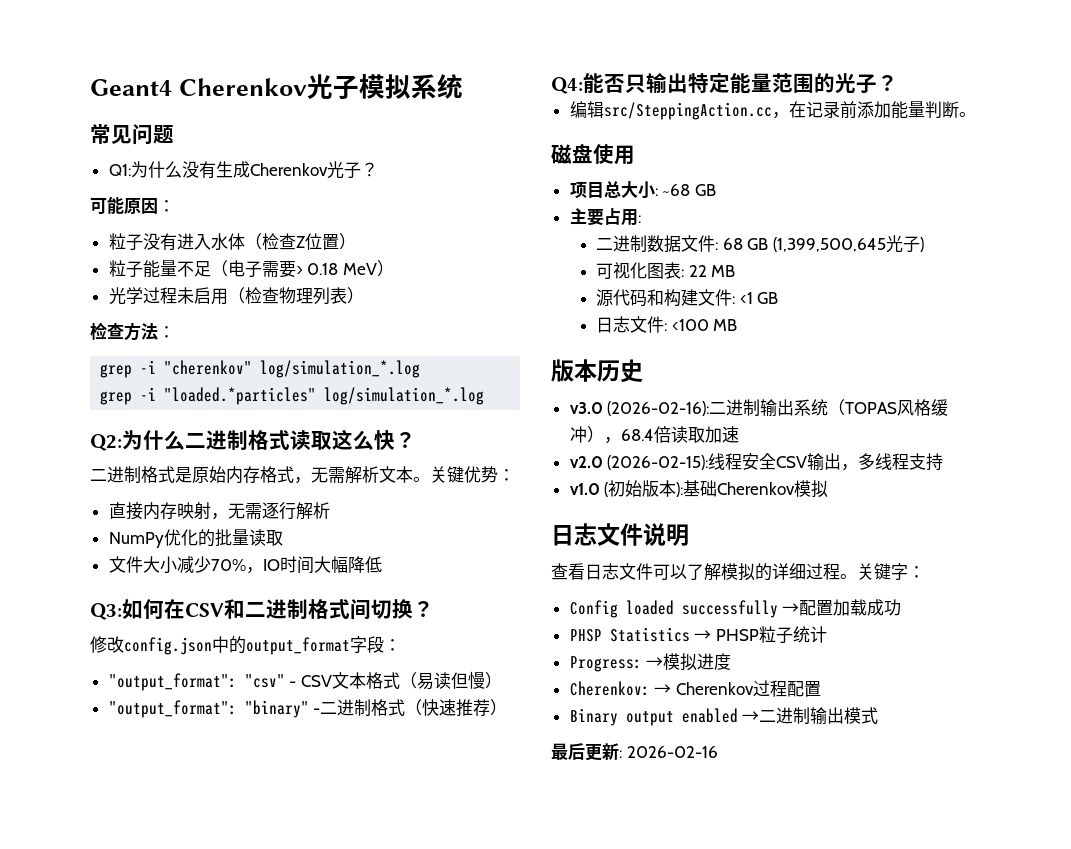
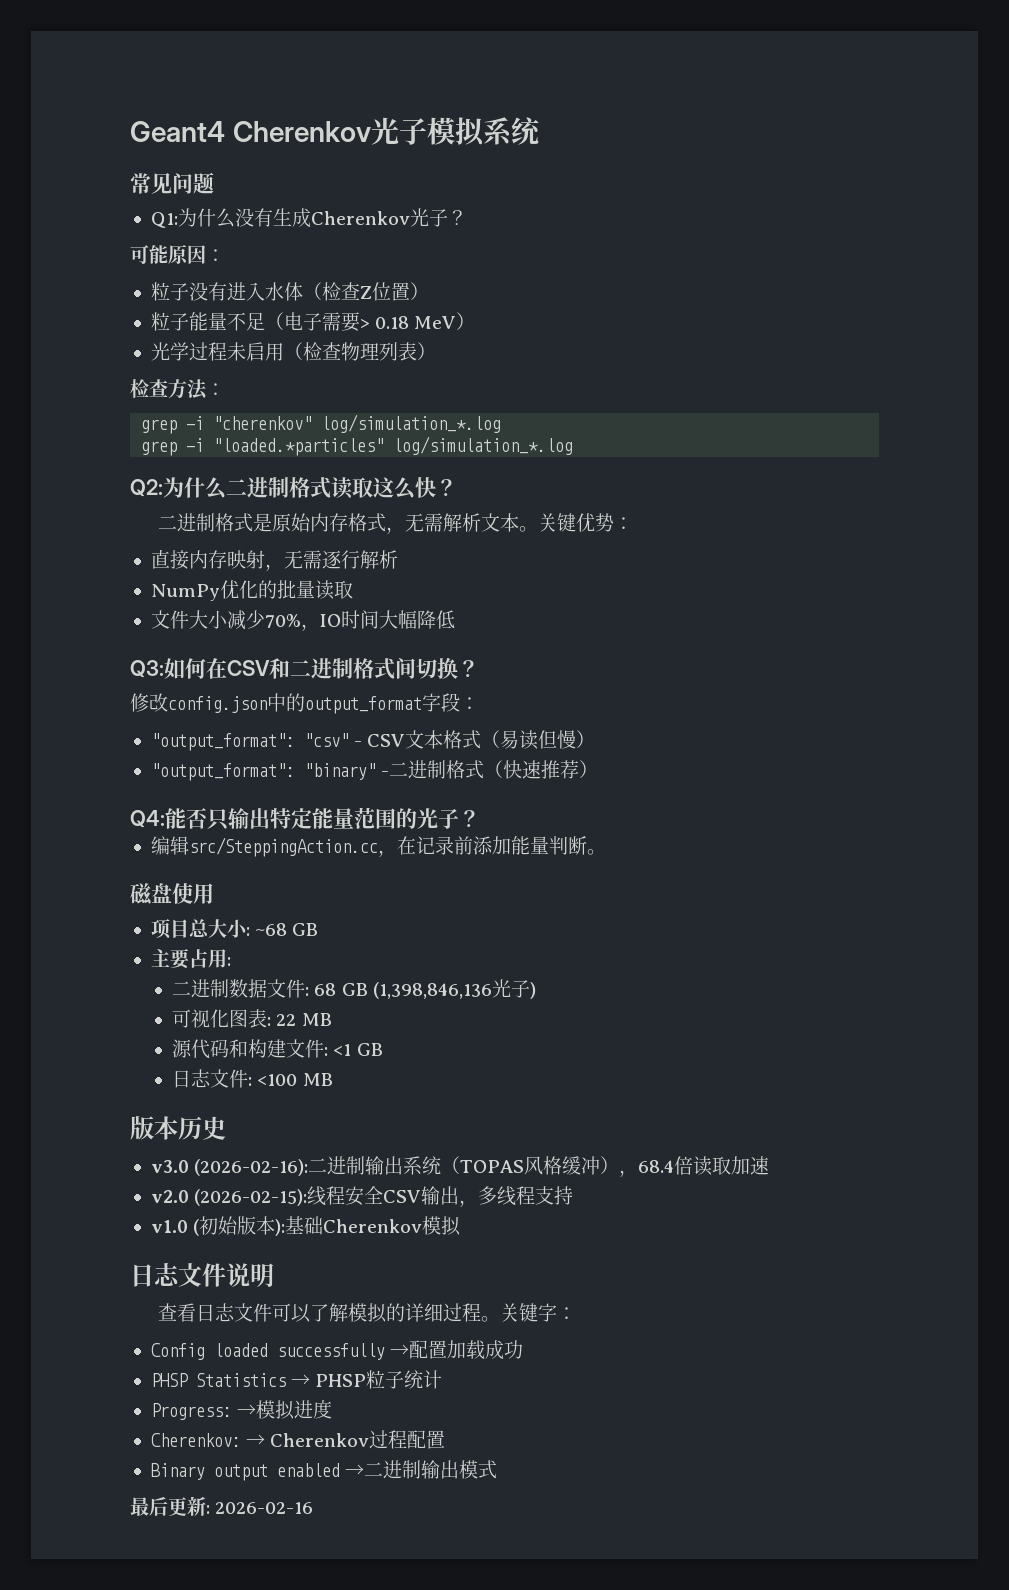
[772,237,886,252] (1,399,500,645 -> [372,982,492,999] (1,398,846,136

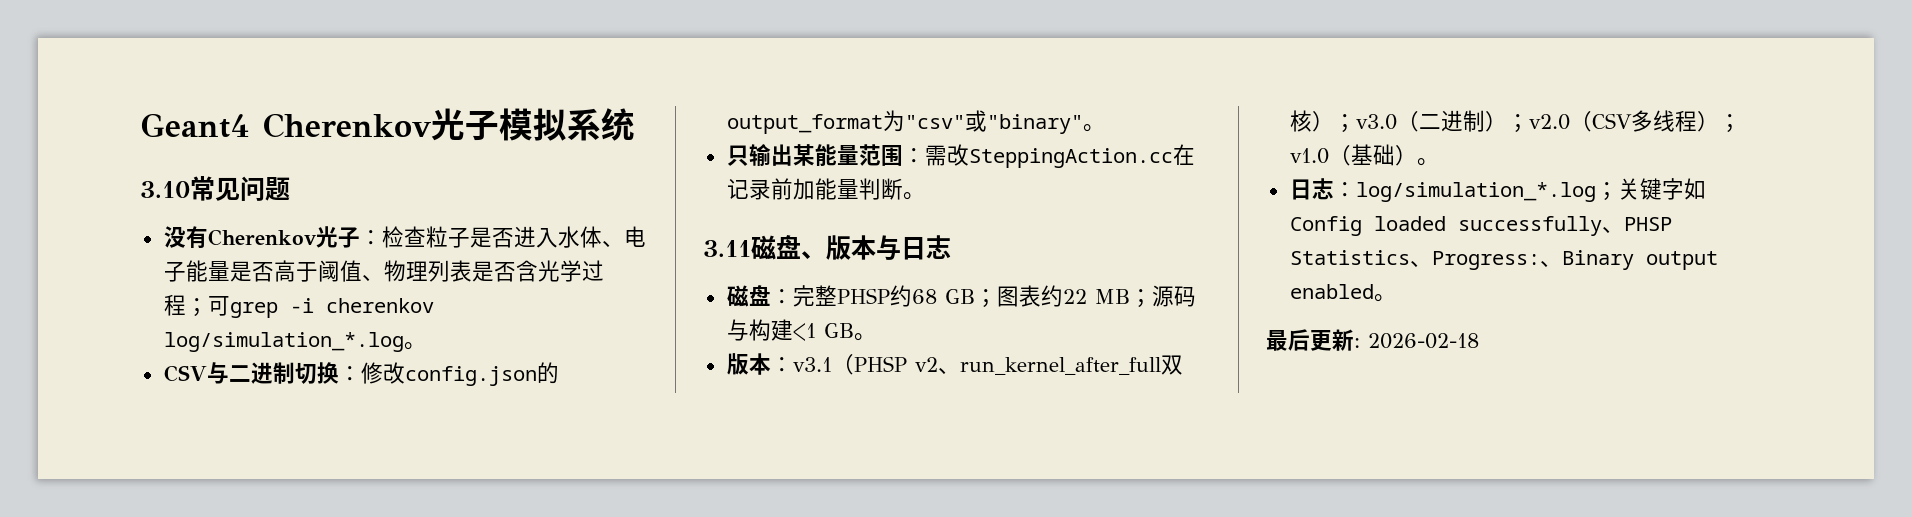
(541, 131) none -> [140,181,190,198] 3.10
[150,208,467,228] [130,245,225,264] [150,282,429,301] [150,312,476,332] [150,342,436,361] [130,379,225,400] [141,414,502,434] [141,436,574,456] [130,477,457,500] [158,513,634,534] [150,550,398,571] [150,580,353,601] [150,610,455,631] [130,657,479,680] [130,693,479,714] [150,730,596,751] [150,760,599,781] [130,807,480,830] [150,836,397,857] Q1:为什么没有生成Cherenkov光子？ // 可能原因： // 粒子没有进入水体（检查Z位置） // 粒子能量不足（电子需要> 0.18 MeV） // 光学过程未启用（检查物理列表） // 检查方法： // grep -i "cherenkov" log/simulation_*.log // grep -i "loaded.*particles" log/simulation_*.log // Q2:为什么二进制格式读取这么快？ // 二进制格式是原始内存格式，无需解析文本。关键优势： // 直接内存映射，无需逐行解析 // NumPy优化的批量读取 // 文件大小减少70%，IO时间大幅降低 // Q3:如何在CSV和二进制格式间切换？ // 修改config.json中的output_format字段： // "output_format": "csv" - CSV文本格式（易读但慢） // "output_format": "binary" -二进制格式（快速推荐） // Q4:能否只输出特定能量范围的光子？ // 编辑src/SteppingAction.cc， -> [163,226,646,248] [163,260,604,282] [163,294,434,318] [163,332,426,352] [163,362,559,386] [726,110,1105,134] [726,144,1173,168] 没有Cherenkov光子：检查粒子是否进入水体、电子能量是否高于阈值、物理列表是否含光学过程；可grep -i cherenkov log/simulation_*.log。 // CSV与二进制切换：修改config.json的output_format为"csv"或"binary"。 // 只输出某能量范围：需改SteppingAction.cc
[472,836,493,855] 添 -> (793, 189) none
[130,883,214,906] [150,919,319,939] [150,949,231,969] [172,979,536,999] [172,1009,332,1028] [172,1039,383,1059] [172,1069,333,1088] [130,1116,226,1140] [150,1156,770,1177] [150,1186,574,1207] [150,1216,462,1236] [130,1263,274,1287] [158,1303,577,1323] [150,1340,524,1360] [150,1370,443,1389] [150,1400,333,1420] [150,1430,446,1449] [150,1460,498,1481] 磁盘使用 // 项目总大小: ~68 GB // 主要占用: // 二进制数据文件: 68 GB (1,398,846,136光子) // 可视化图表: 22 MB // 源代码和构建文件: <1 GB // 日志文件: <100 MB // 版本历史 // v3.0 (2026-02-16):二进制输出系统（TOPAS风格缓冲），68.4倍读取加速 // v2.0 (2026-02-15):线程安全CSV输出，多线程支持 // v1.0 (初始版本):基础Cherenkov模拟 // 日志文件说明 // 查看日志文件可以了解模拟的详细过程。关键字： // Config loaded successfully →配置加载成功 // PHSP Statistics → PHSP粒子统计 // Progress: →模拟进度 // Cherenkov: → Cherenkov过程配置 // Binary output enabled →二进制输出模式 -> [703,235,951,260] [726,285,1196,308] [726,319,876,341] [726,353,1183,375] [1289,110,1741,133] [1289,144,1439,166] [1289,178,1706,202] [1289,216,1672,236] [1289,250,1718,270] [1289,284,1396,302] 3.11磁盘、版本与日志 // 磁盘：完整PHSP约68 GB；图表约22 MB；源码与构建<1 GB。 // 版本：v3.1（PHSP v2、run_kernel_after_full双核）；v3.0（二进制）；v2.0（CSV多线程）；v1.0（基础）。 // 日志：log/simulation_*.log；关键字如Config loaded successfully、PHSP Statistics、Progress:、Binary output enabled。
[215,1502,314,1514] 2026-02-16 -> [1368,333,1479,349] 2026-02-18

